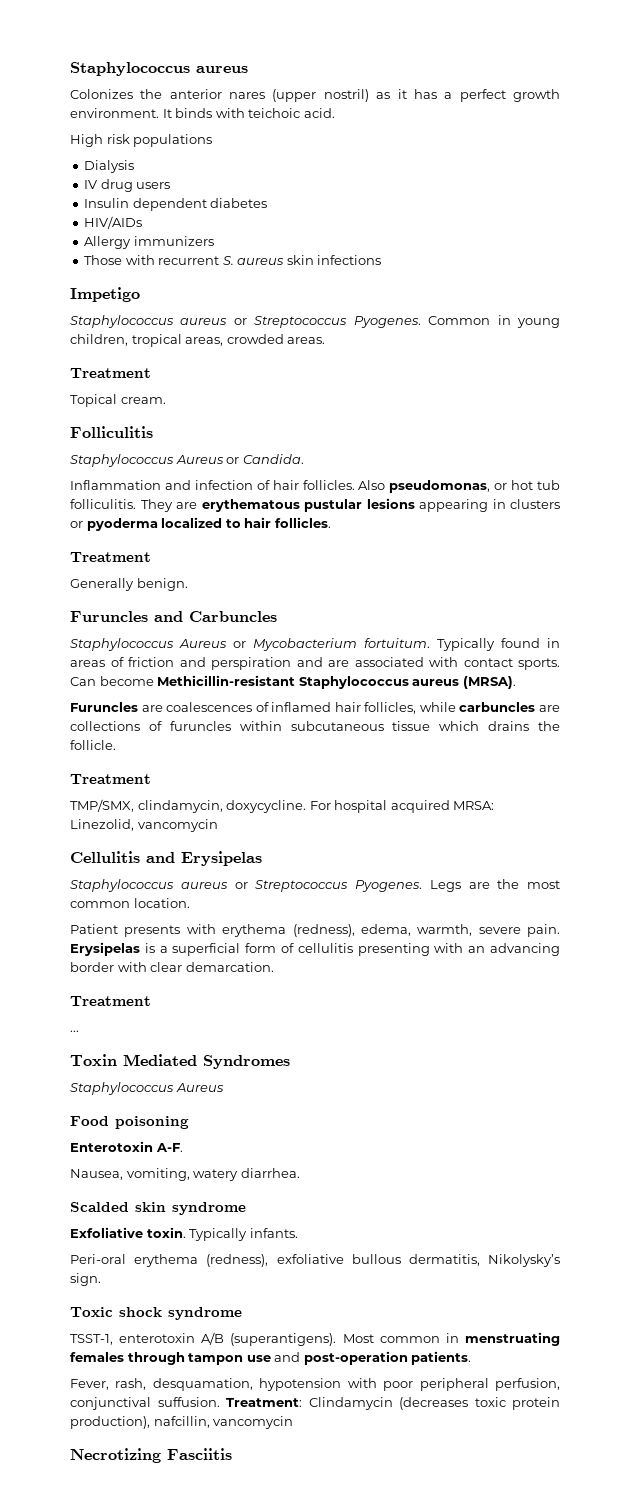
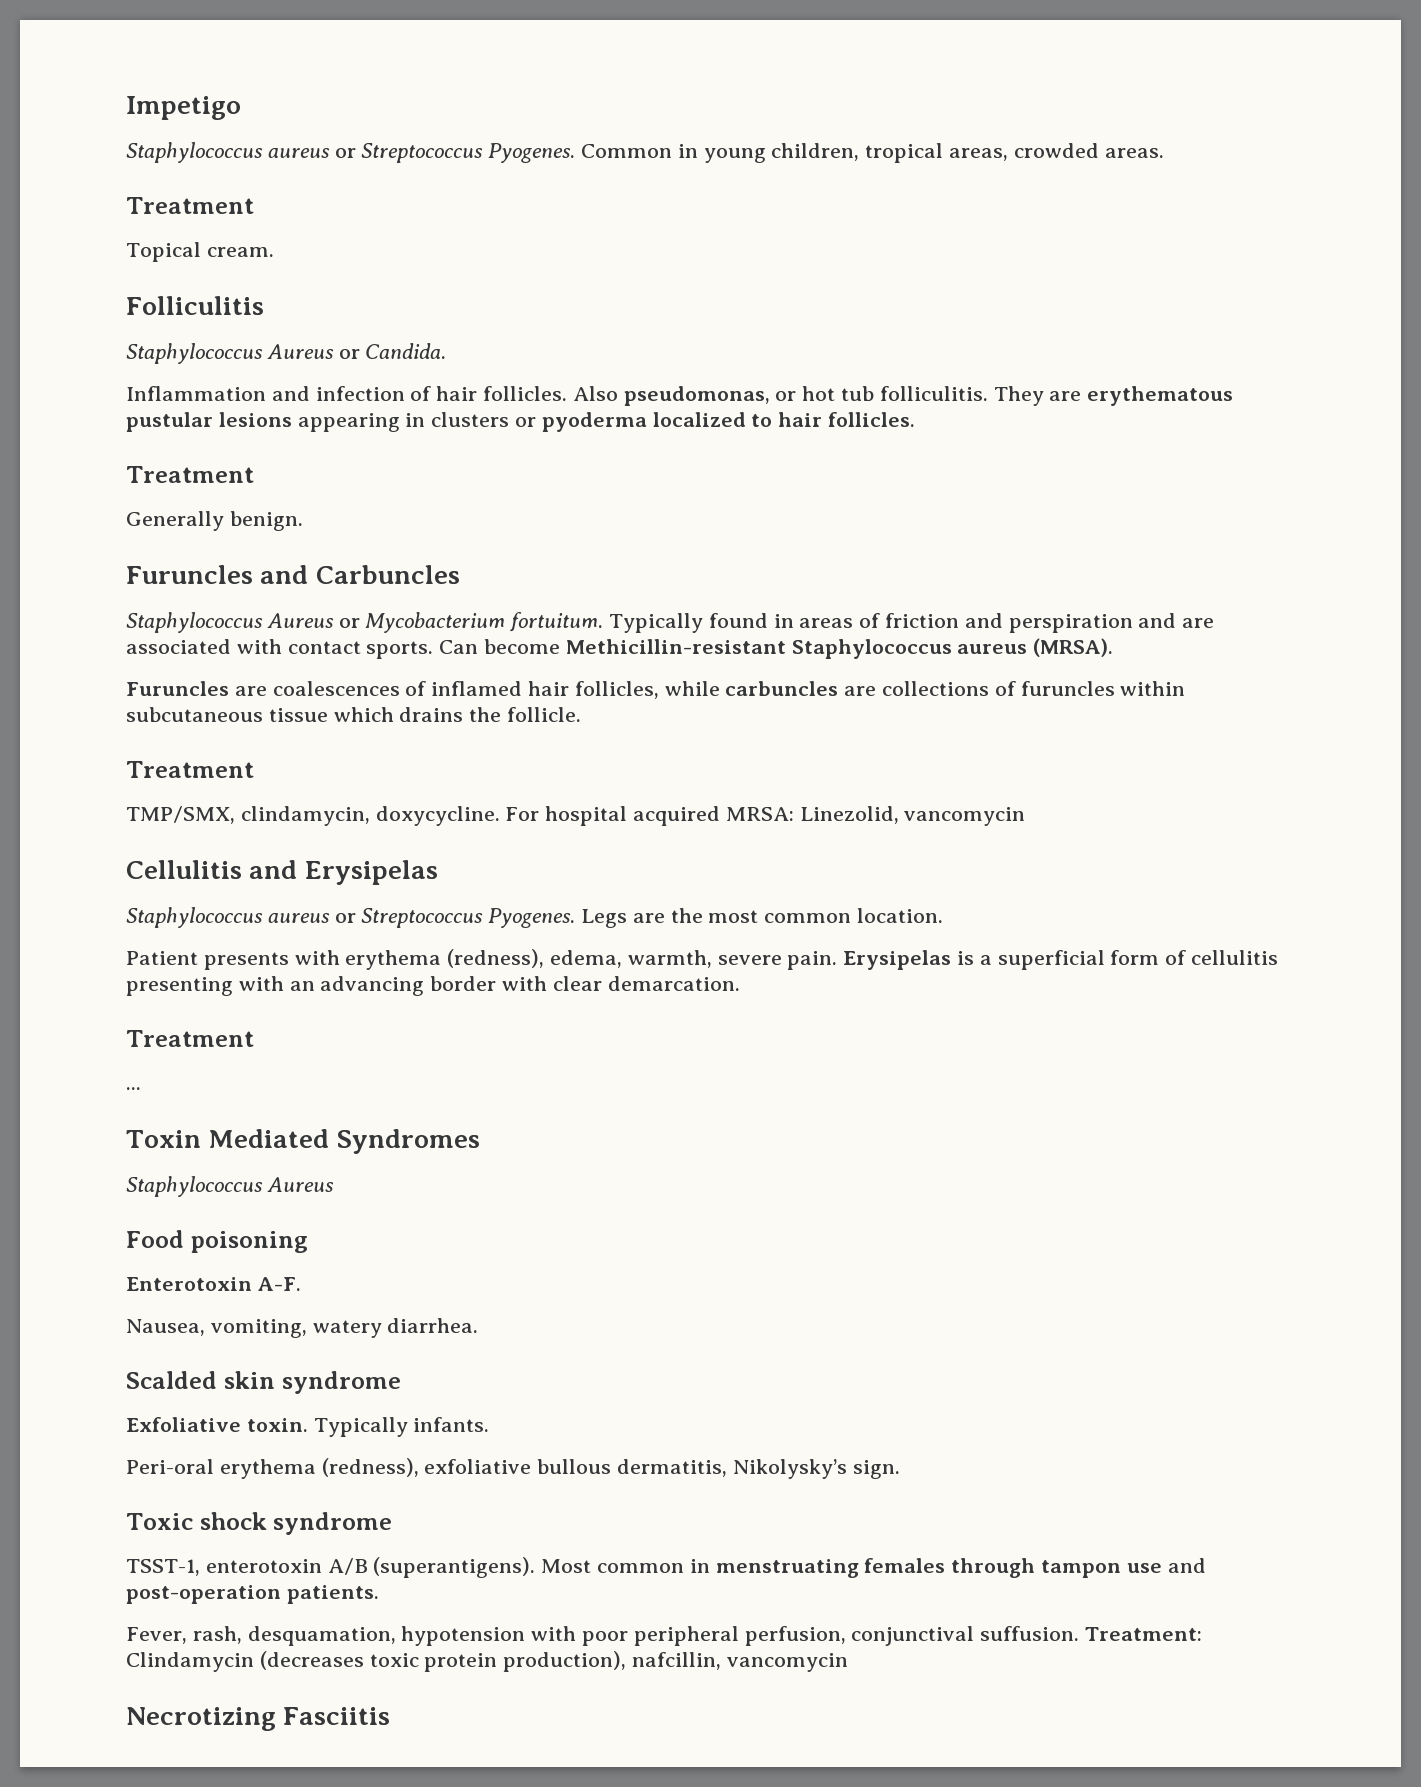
[70,62,248,76] [70,89,561,102] [70,108,335,118] [70,134,213,147] [84,160,135,173] [84,179,171,192] [84,198,268,211] [84,216,143,229] [84,236,214,249] [84,255,382,265] Staphylococcus aureus // Colonizes the anterior nares (upper nostril) as it has a perfect growth environment. It binds with teichoic acid. // High risk populations // Dialysis // IV drug users // Insulin dependent diabetes // HIV/AIDs // Allergy immunizers // Those with recurrent S. aureus skin infections // -> (126, 108) none

